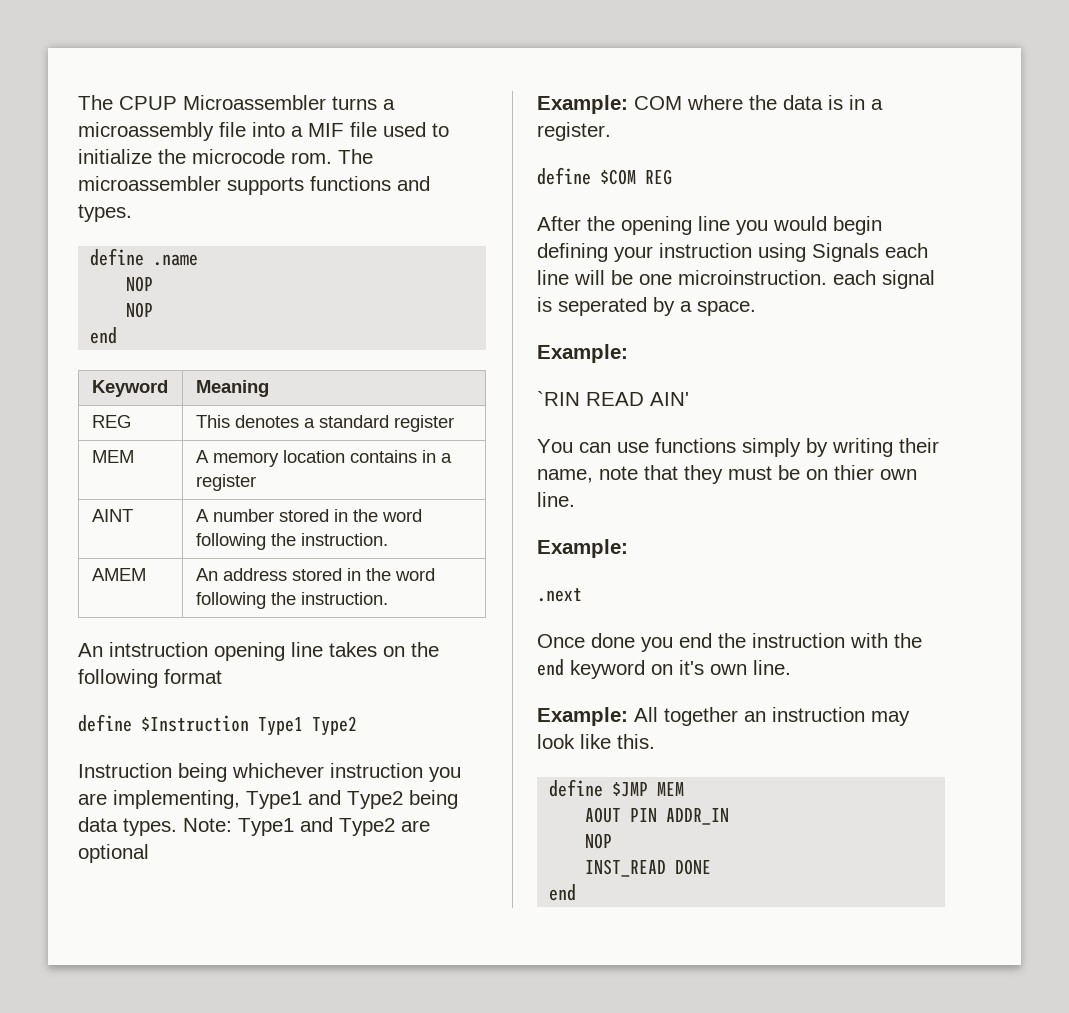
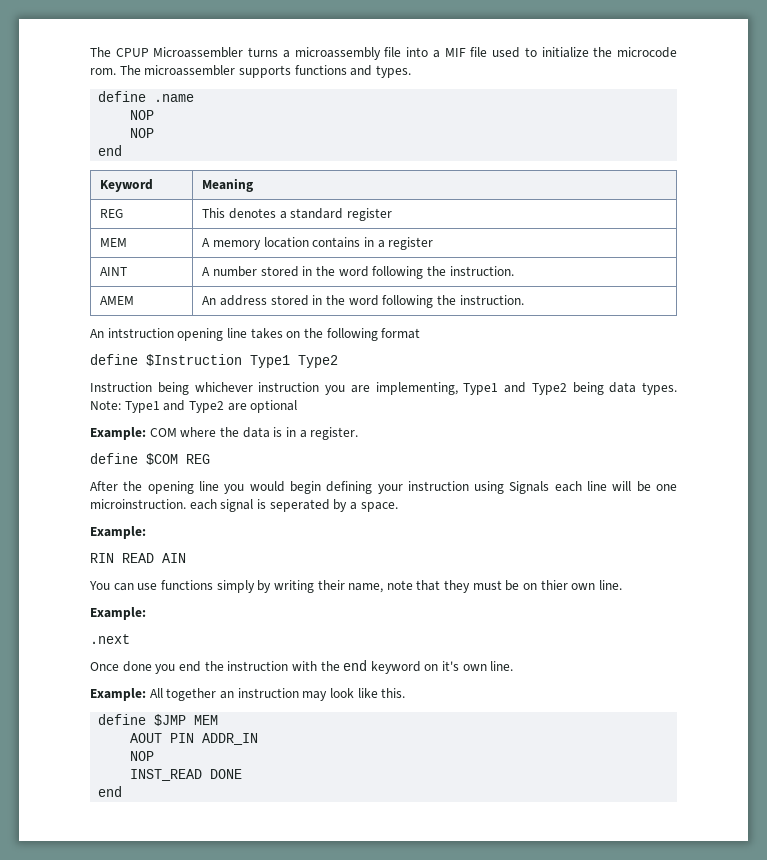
[537,391,689,406] `RIN READ AIN' -> [90,553,186,563] RIN READ AIN

